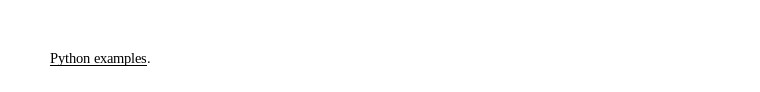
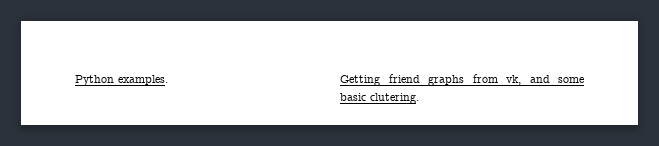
(151, 59) none -> [340,74,584,86] [340,93,419,104] // Getting friend graphs from vk, and some basic clutering.

